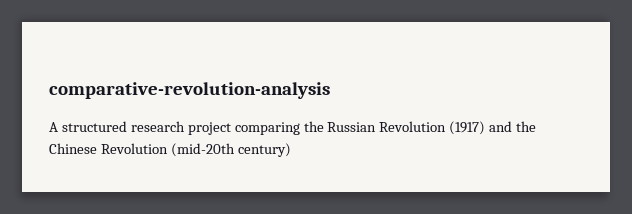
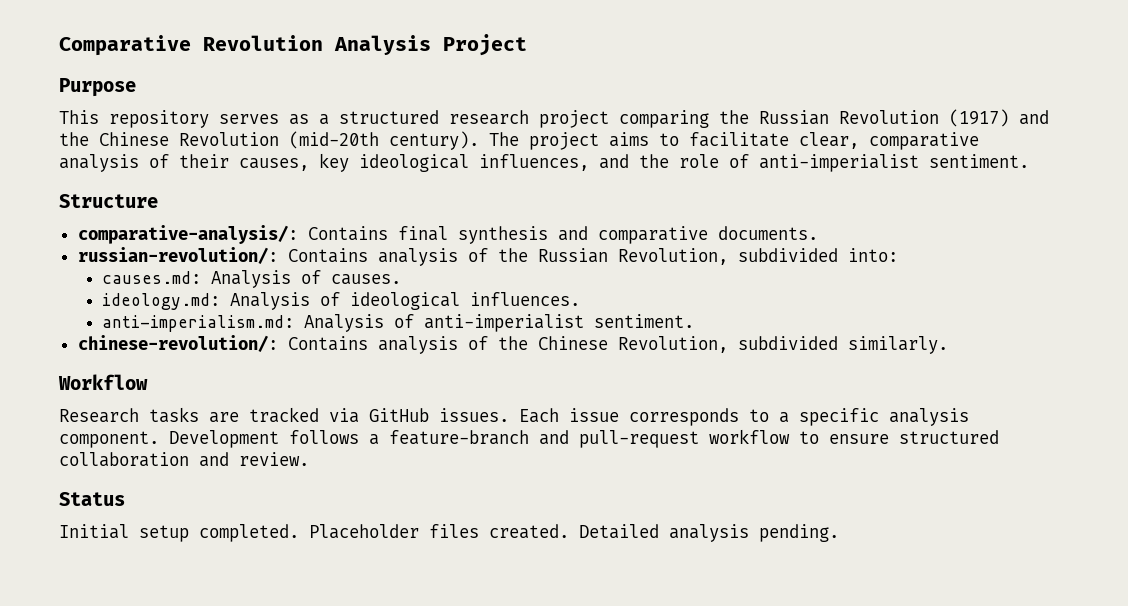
[49,82,330,99] [49,122,58,132] comparative-revolution-analysis // A -> [59,34,527,56] [59,78,136,97] [59,110,329,128] Comparative Revolution Analysis Project // Purpose // This repository serves as a
[237,143,291,157] century) -> [389,131,979,150] [59,153,1029,172] [59,194,158,208] [77,225,818,244] [77,247,898,266] [101,270,401,288] [101,292,580,310] [101,314,694,332] [77,335,948,354] [58,374,148,390] [59,407,969,426] [59,429,999,448] [59,452,309,467] [59,492,125,506] [59,524,839,542] century). The project aims to facilitate clear, comparative analysis of their causes, key ideological influences, and the role of anti-imperialist sentiment. // Structure // comparative-analysis/: Contains final synthesis and comparative documents. // russian-revolution/: Contains analysis of the Russian Revolution, subdivided into: // causes.md: Analysis of causes. // ideology.md: Analysis of ideological influences. // anti-imperialism.md: Analysis of anti-imperialist sentiment. // chinese-revolution/: Contains analysis of the Chinese Revolution, subdivided similarly. // Workflow // Research tasks are tracked via GitHub issues. Each issue corresponds to a specific analysis component. Development follows a feature-branch and pull-request workflow to ensure structured collaboration and review. // Status // Initial setup completed. Placeholder files created. Detailed analysis pending.

